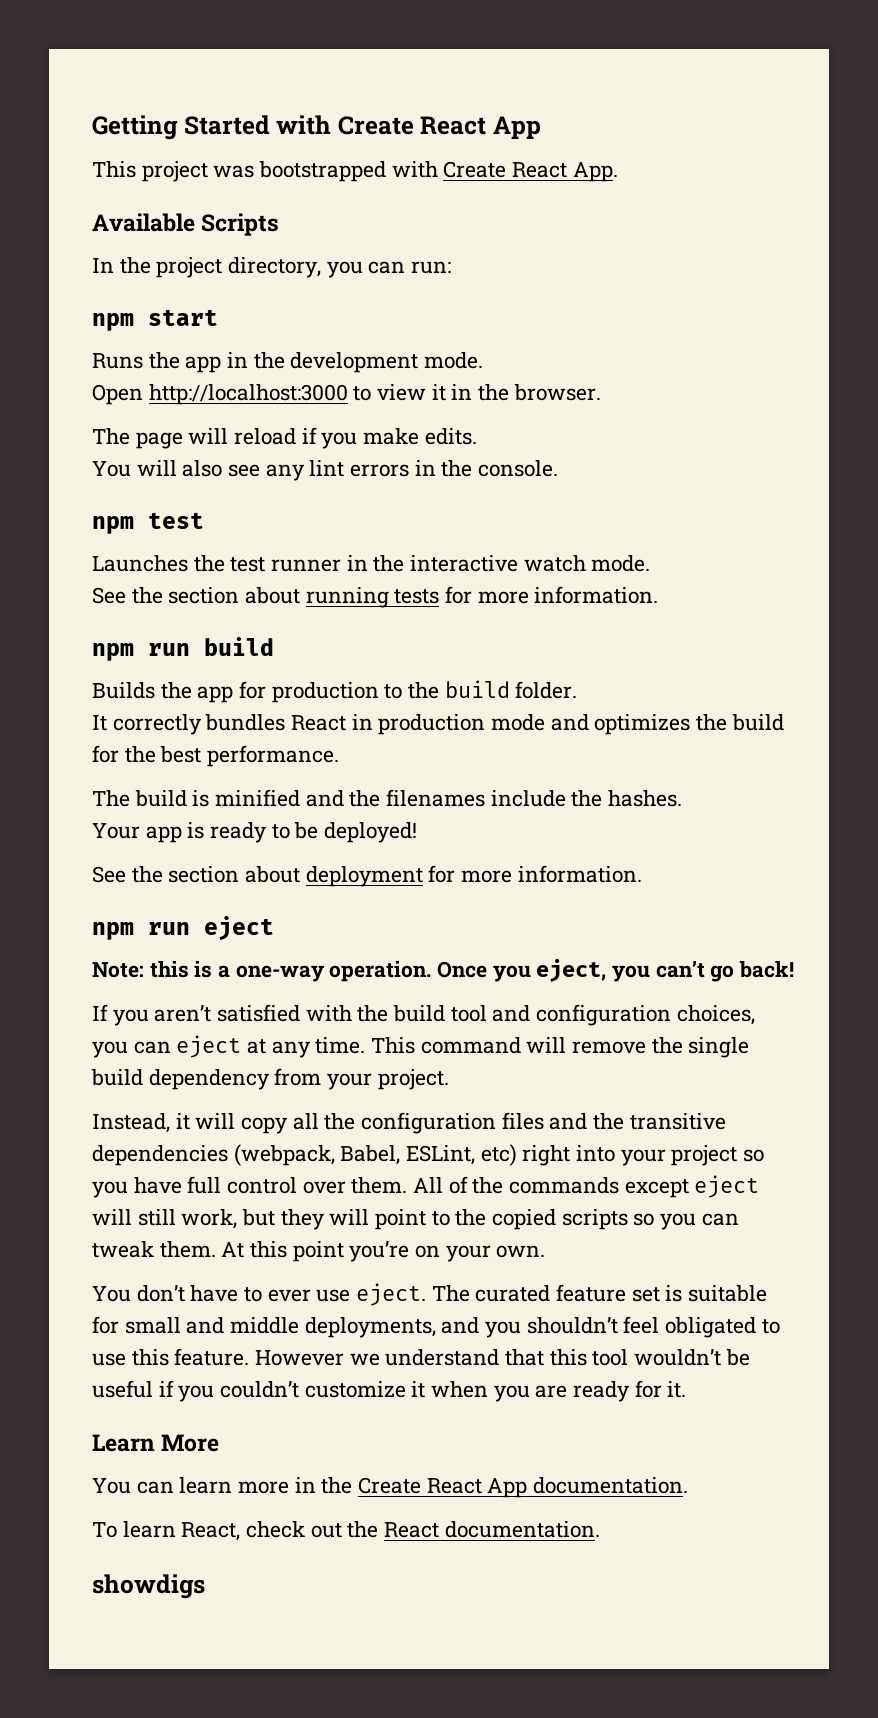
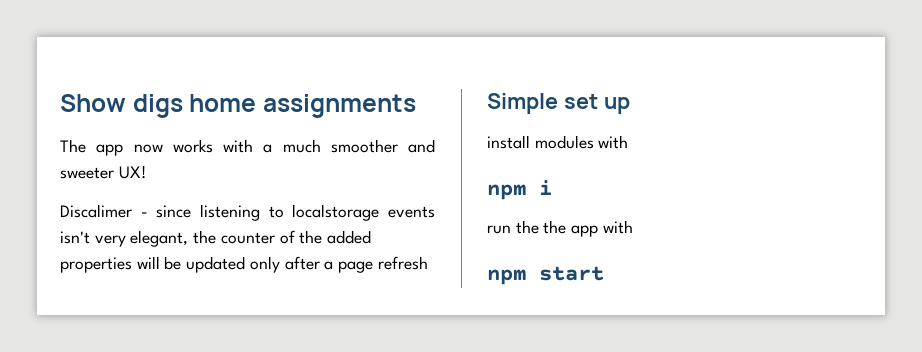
[92,115,542,140] [92,161,618,182] [92,213,280,236] [92,257,452,278] [92,309,218,331] [92,352,484,373] [92,384,601,405] [92,427,477,449] [92,460,559,481] [92,512,204,534] [92,555,651,572] [92,586,659,608] [92,637,274,661] [92,680,578,703] [92,714,784,735] [92,745,340,767] [92,789,683,807] [92,822,418,843] [92,865,642,887] [92,916,274,940] [92,959,795,982] [92,1004,755,1026] [92,1035,750,1058] [91,1068,449,1090] [92,1112,726,1134] [92,1144,765,1166] [92,1175,760,1198] [92,1209,739,1230] [92,1241,546,1262] [92,1283,768,1306] [92,1316,780,1338] [92,1348,750,1366] [92,1380,687,1402] [92,1434,220,1452] [92,1477,689,1498] [92,1521,600,1541] [92,1574,205,1599] Getting Started with Create React App // This project was bootstrapped with Create React App. // Available Scripts // In the project directory, you can run: // npm start // Runs the app in the development mode. // Open http://localhost:3000 to view it in the browser. // The page will reload if you make edits. // You will also see any lint errors in the console. // npm test // Launches the test runner in the interactive watch mode. // See the section about running tests for more information. // npm run build // Builds the app for production to the build folder. // It correctly bundles React in production mode and optimizes the build for the best performance. // The build is minified and the filenames include the hashes. // Your app is ready to be deployed! // See the section about deployment for more information. // npm run eject // Note: this is a one-way operation. Once you eject, you can’t go back! // If you aren’t satisfied with the build tool and configuration choices, you can eject at any time. This command will remove the single build dependency from your project. // Instead, it will copy all the configuration files and the transitive dependencies (webpack, Babel, ESLint, etc) right into your project so you have full control over them. All of the commands except eject will still work, but they will point to the copied scripts so you can tweak them. At this point you’re on your own. // You don’t have to ever use eject. The curated feature set is suitable for small and middle deployments, and you shouldn’t feel obligated to use this feature. However we understand that this tool wouldn’t be useful if you couldn’t customize it when you are ready for it. // Learn More // You can learn more in the Create React App documentation. // To learn React, check out the React documentation. // showdigs -> [60,94,416,118] [60,139,435,156] [60,165,146,179] [60,204,435,221] [60,230,372,247] [60,256,428,273] [487,93,630,114] [487,135,629,149] [487,180,552,200] [487,220,633,237] [487,266,604,285] Show digs home assignments // The app now works with a much smoother and sweeter UX! // Discalimer - since listening to localstorage events isn't very elegant, the counter of the added properties will be updated only after a page refresh // Simple set up // install modules with // npm i // run the the app with // npm start

